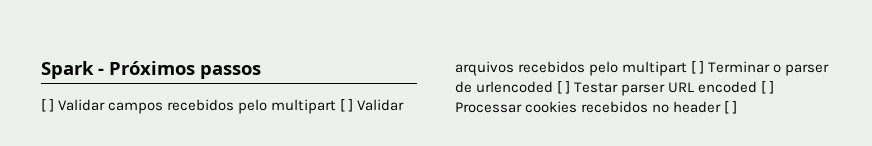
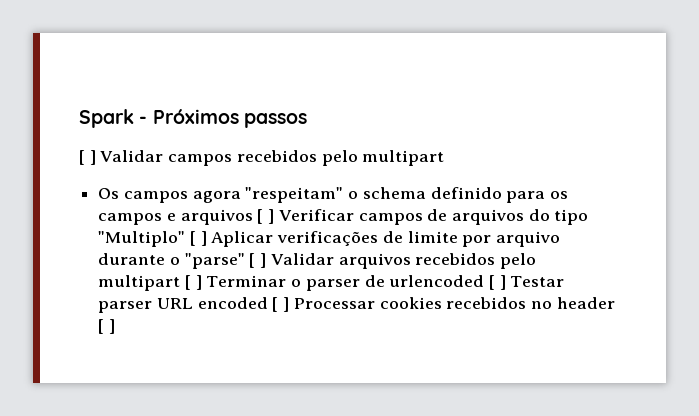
(337, 106) none -> [98,187,569,203] [98,209,589,225] [98,231,561,247] [98,253,245,269] // Os campos agora "respeitam" o schema definido para os campos e arquivos [ ] Verificar campos de arquivos do tipo "Multiplo" [ ] Aplicar verificações de limite por arquivo durante o "parse"

